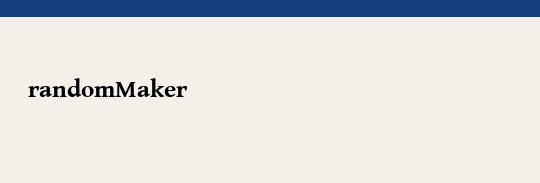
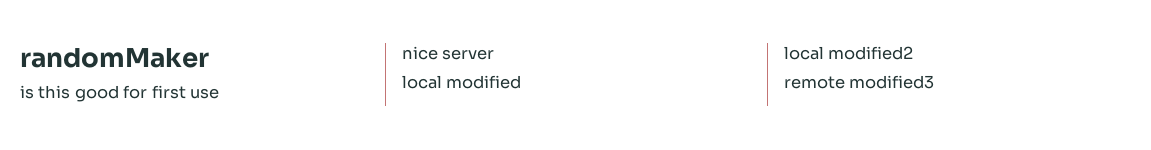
(188, 87) none -> [20,85,220,102] [402,46,495,60] [402,75,522,89] [784,46,914,60] [784,75,935,89] // is this good for first use // nice server // local modified // local modified2 // remote modified3

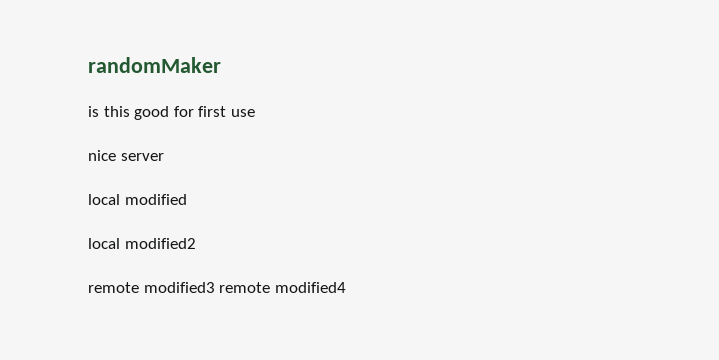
(935, 82) none -> [219,282,346,293] remote modified4

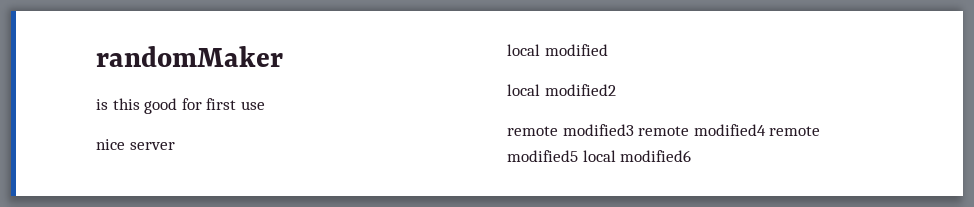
(346, 287) none -> [769,126,821,136] [507,150,692,162] remote modified5 local modified6

